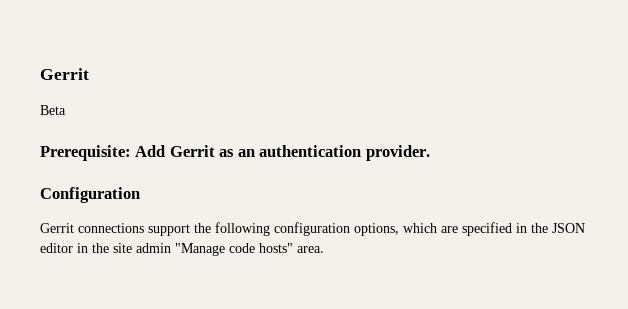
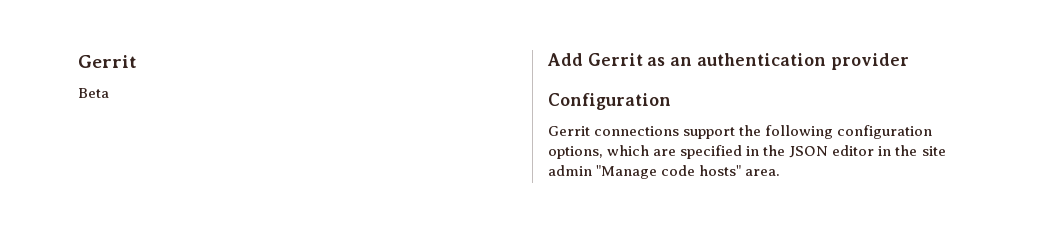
[40,145,131,161] Prerequisite: -> (109, 93) none
[365,145,430,161] provider. -> [830,53,909,70] provider

